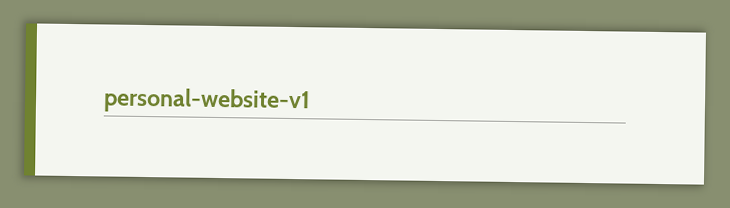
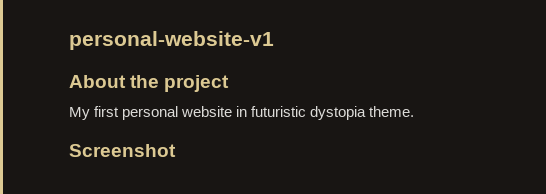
(311, 101) none -> [69,75,230,92] [69,106,415,120] [69,144,176,157] // About the project // My first personal website in futuristic dystopia theme. // Screenshot

